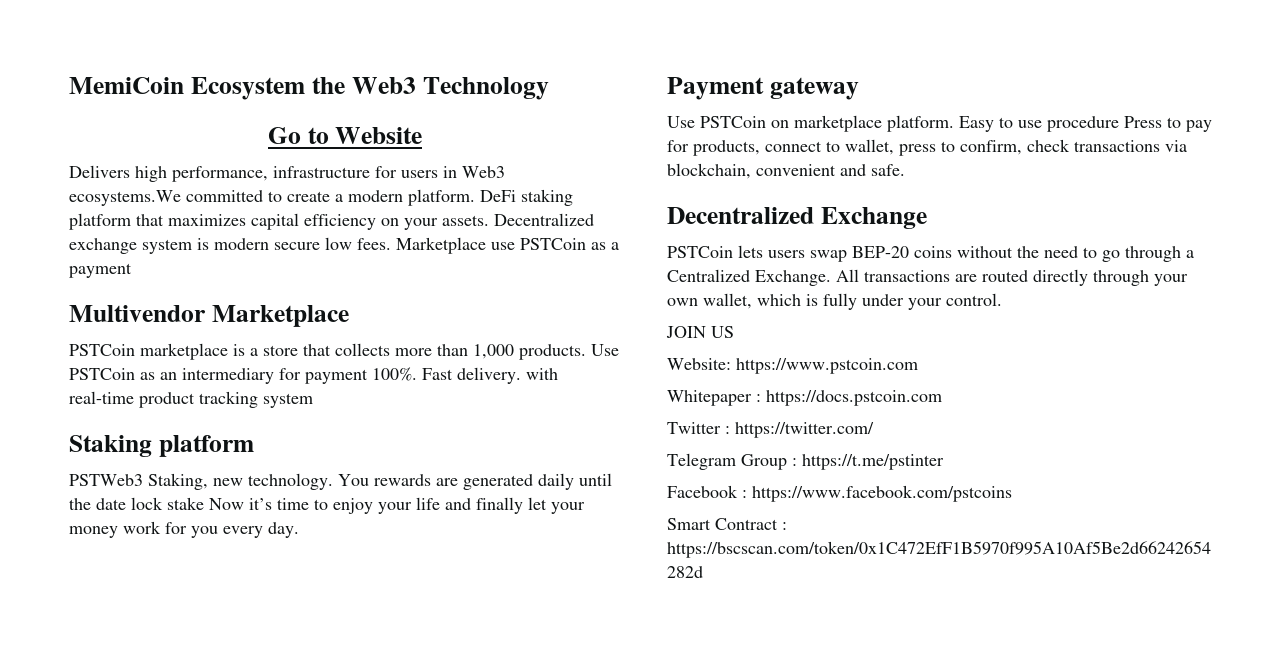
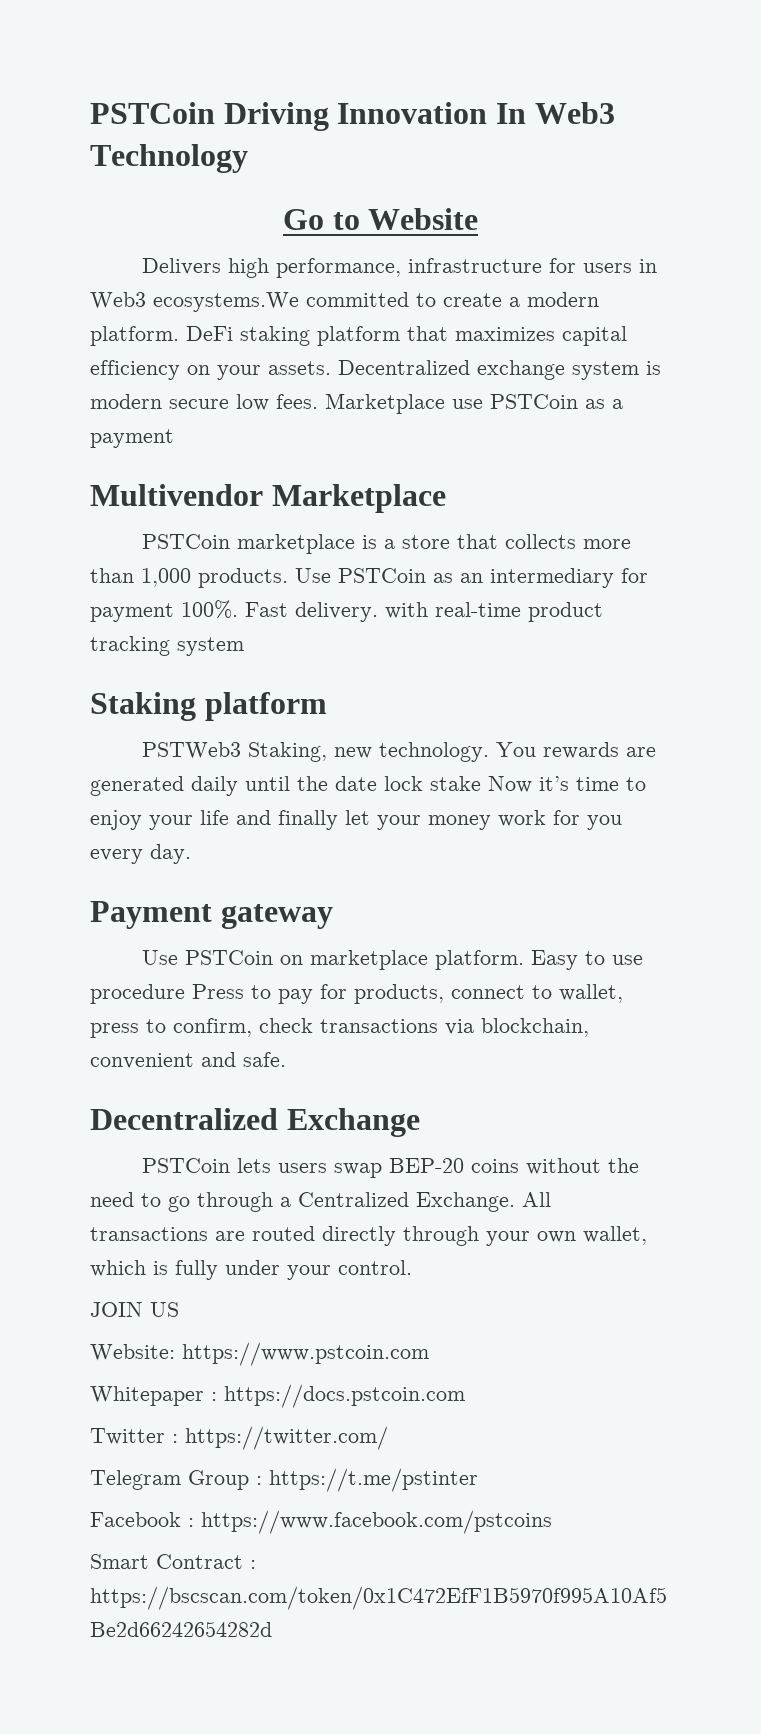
[69,77,345,100] MemiCoin Ecosystem the -> [90,102,526,131] PSTCoin Driving Innovation In

